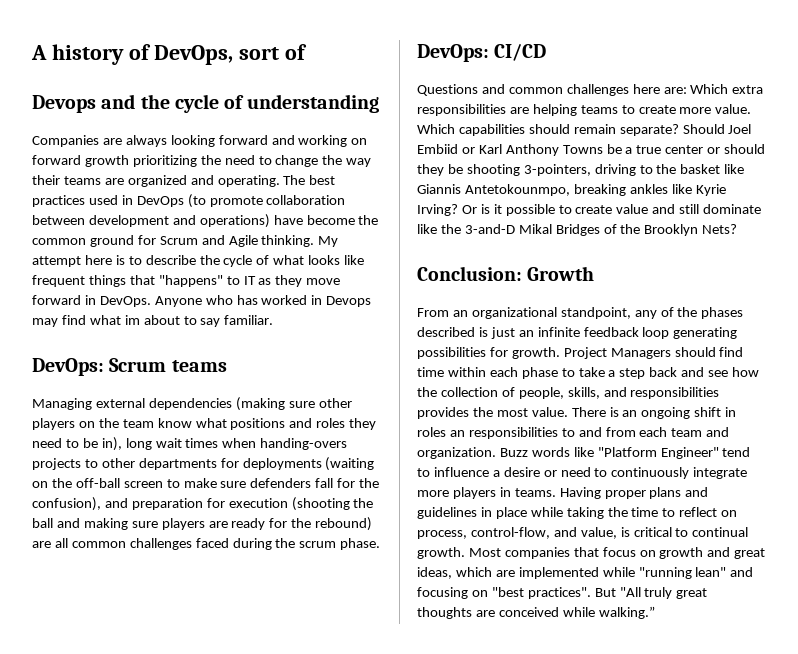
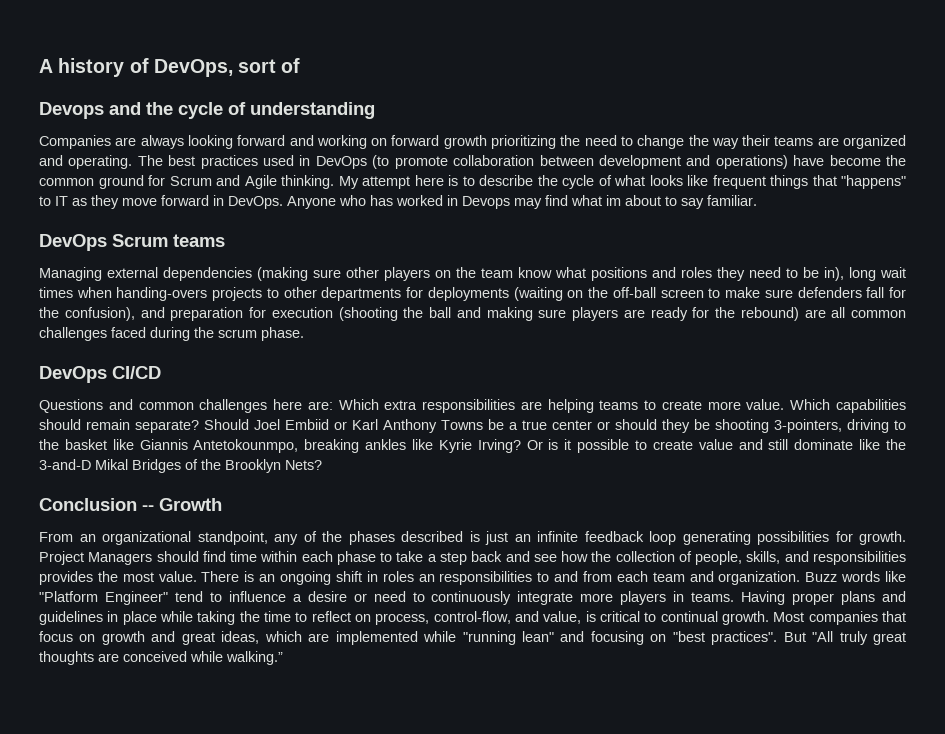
[32,358,104,376] DevOps: -> [39,234,107,251] DevOps
[417,44,489,62] DevOps: -> [39,366,107,383] DevOps
[417,266,522,281] Conclusion: -> [39,498,154,511] Conclusion --

